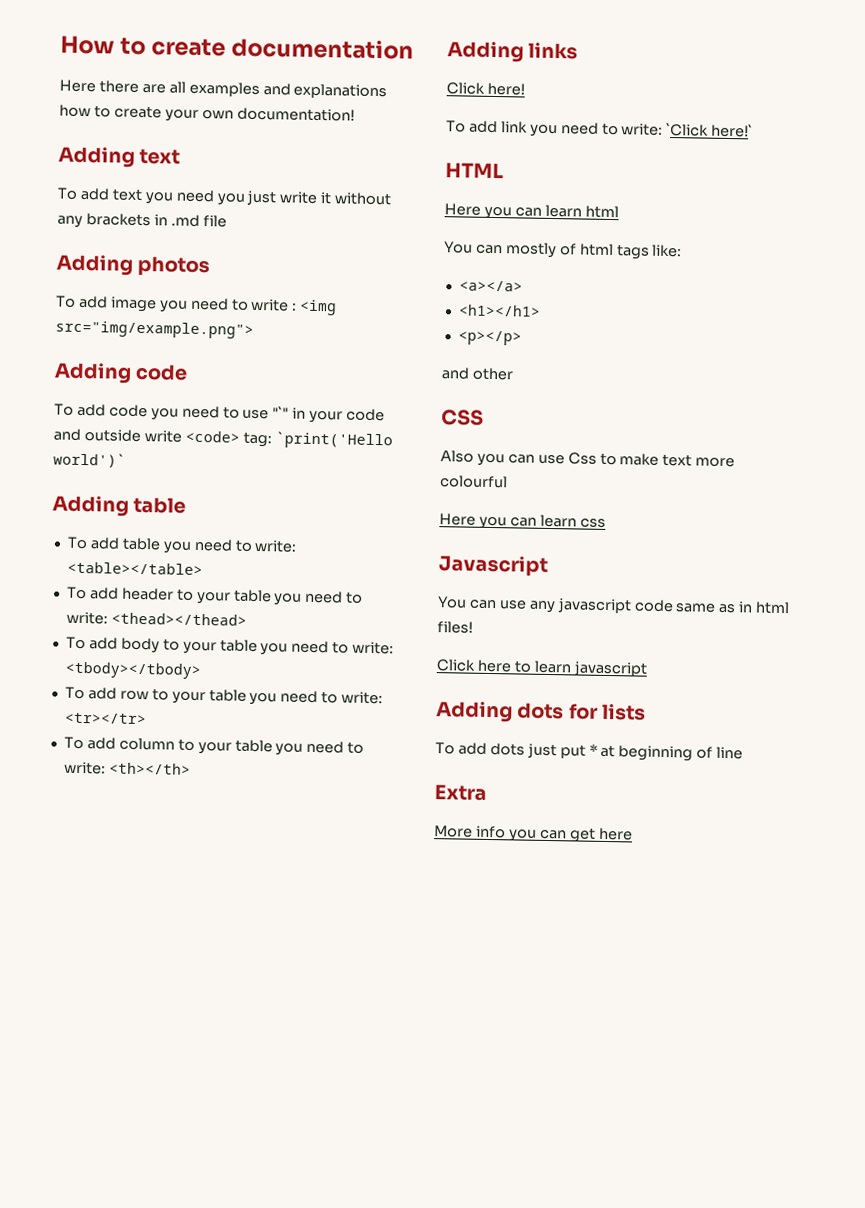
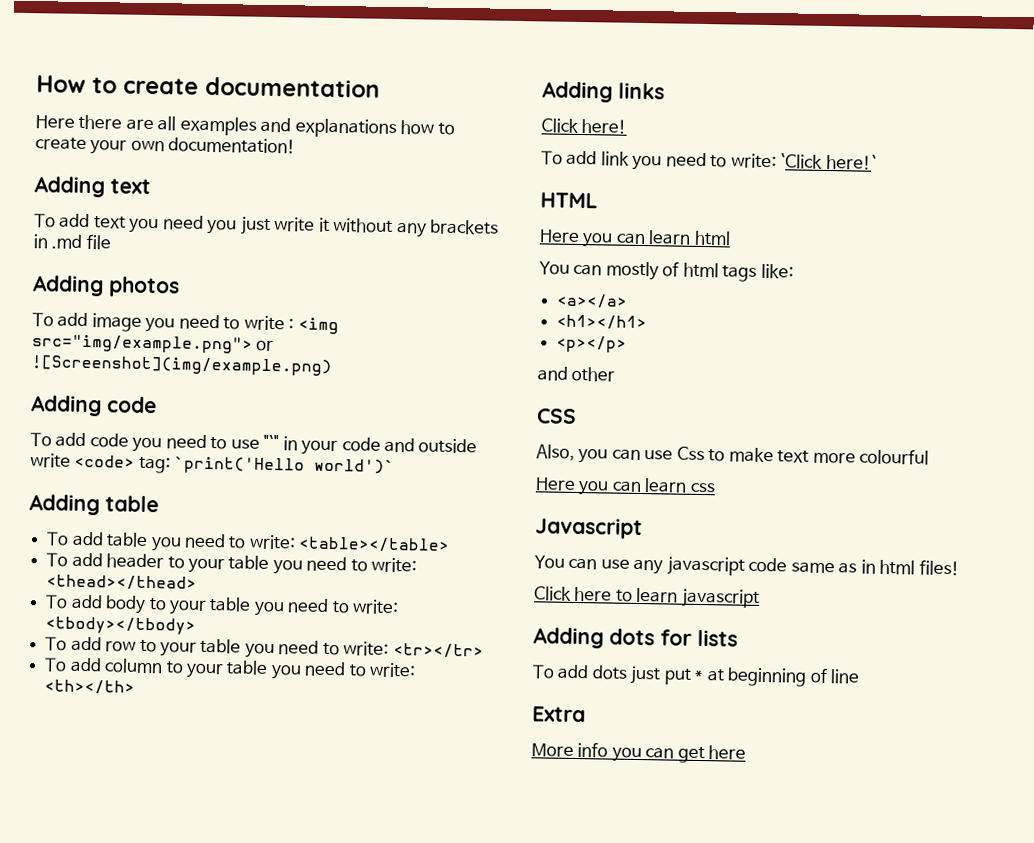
(254, 329) none -> [256,339,275,352] [31,355,332,376] or ![Screenshot](img/example.png)
[440,450,474,463] Also -> [536,444,575,461] Also,

